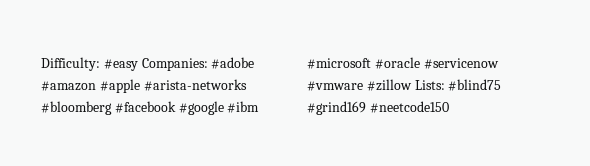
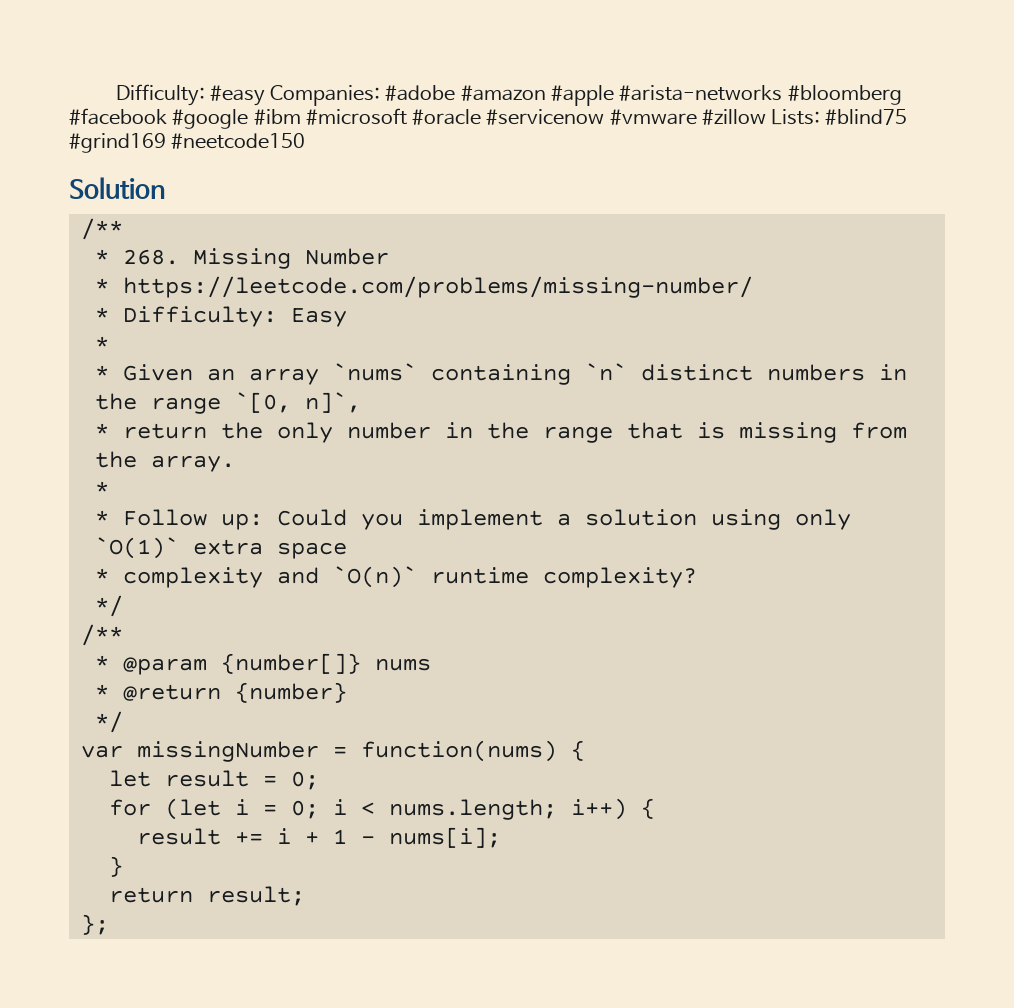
(449, 107) none -> [69,177,165,199] [80,218,123,240] [94,248,389,269] [94,276,753,298] [94,306,347,327] [94,336,109,351] [94,363,907,385] [94,392,361,414] [94,422,907,443] [94,451,235,472] [94,481,109,496] [94,509,851,530] [94,537,347,559] [94,566,697,588] [94,595,123,617] [80,624,123,646] [94,653,431,675] [94,682,347,703] [94,711,123,733] [80,740,585,762] [108,770,319,790] [108,798,655,820] [136,827,501,848] [108,856,123,877] [108,886,305,906] [80,914,109,935] // Solution // /** // * 268. Missing Number // * https://leetcode.com/problems/missing-number/ // * Difficulty: Easy // * // * Given an array `nums` containing `n` distinct numbers in the range `[0, n]`, // * return the only number in the range that is missing from the array. // * // * Follow up: Could you implement a solution using only `O(1)` extra space // * complexity and `O(n)` runtime complexity? // */ // /** // * @param {number[]} nums // * @return {number} // */ // var missingNumber = function(nums) { // let result = 0; // for (let i = 0; i < nums.length; i++) { // result += i + 1 - nums[i]; // } // return result; // };

